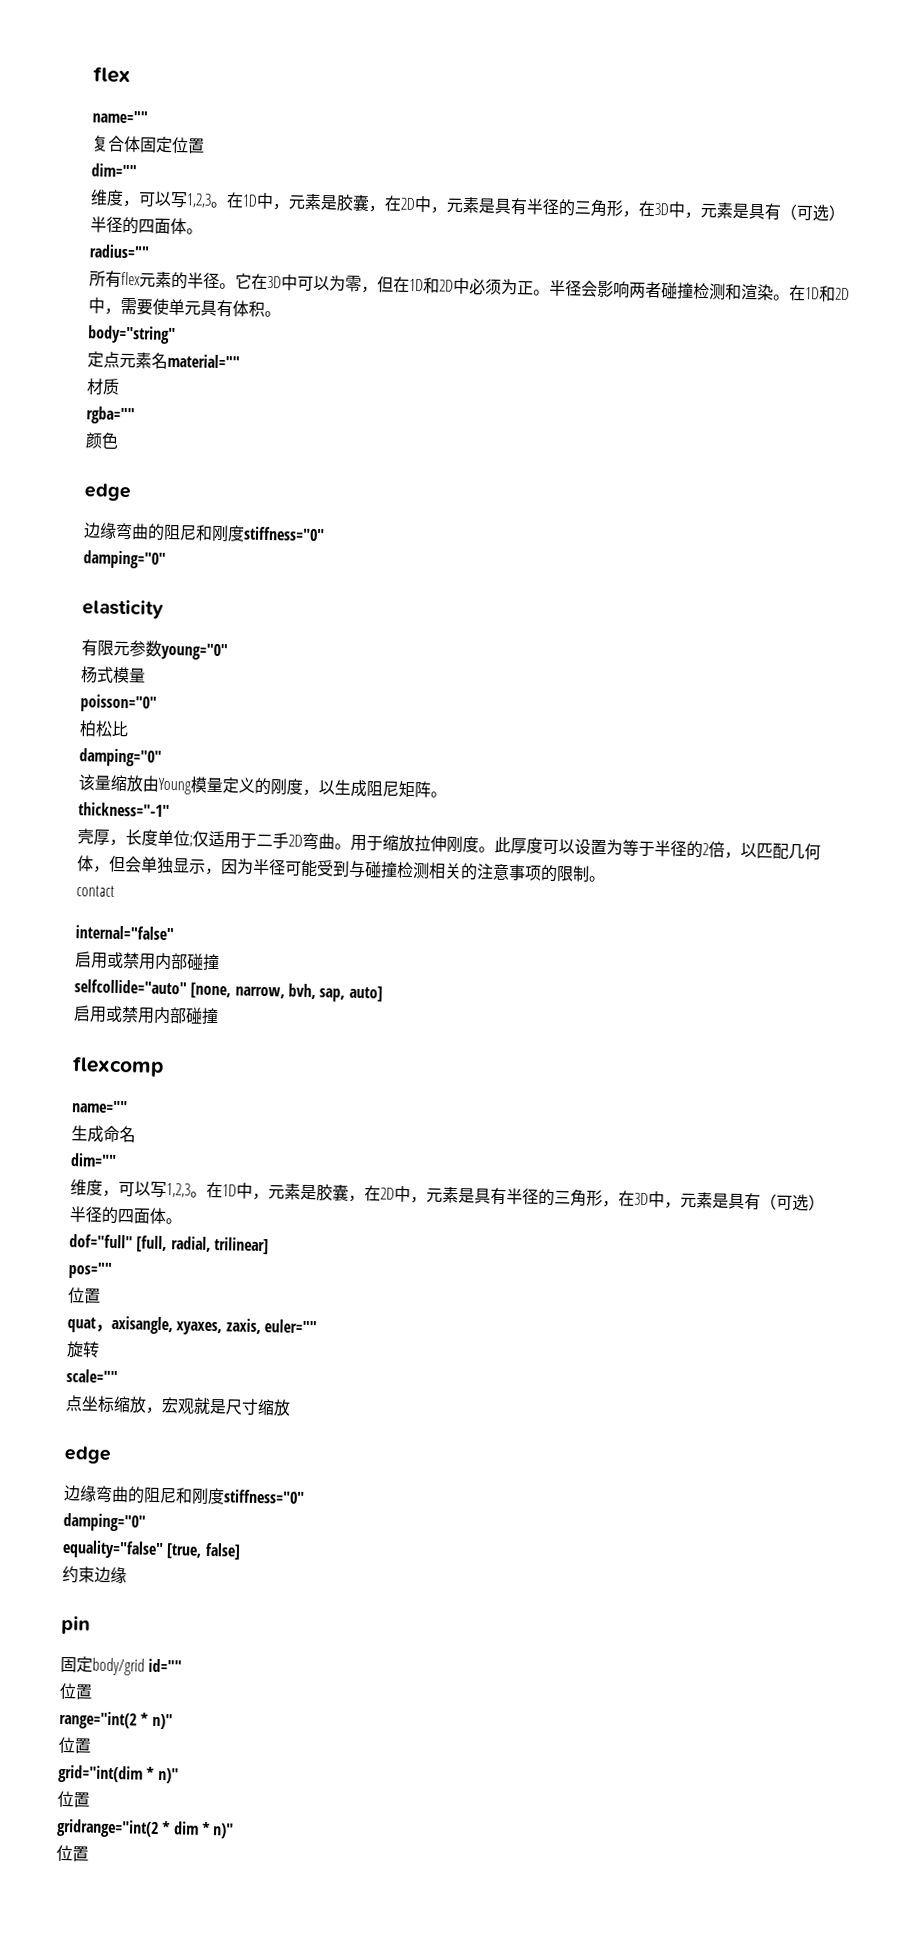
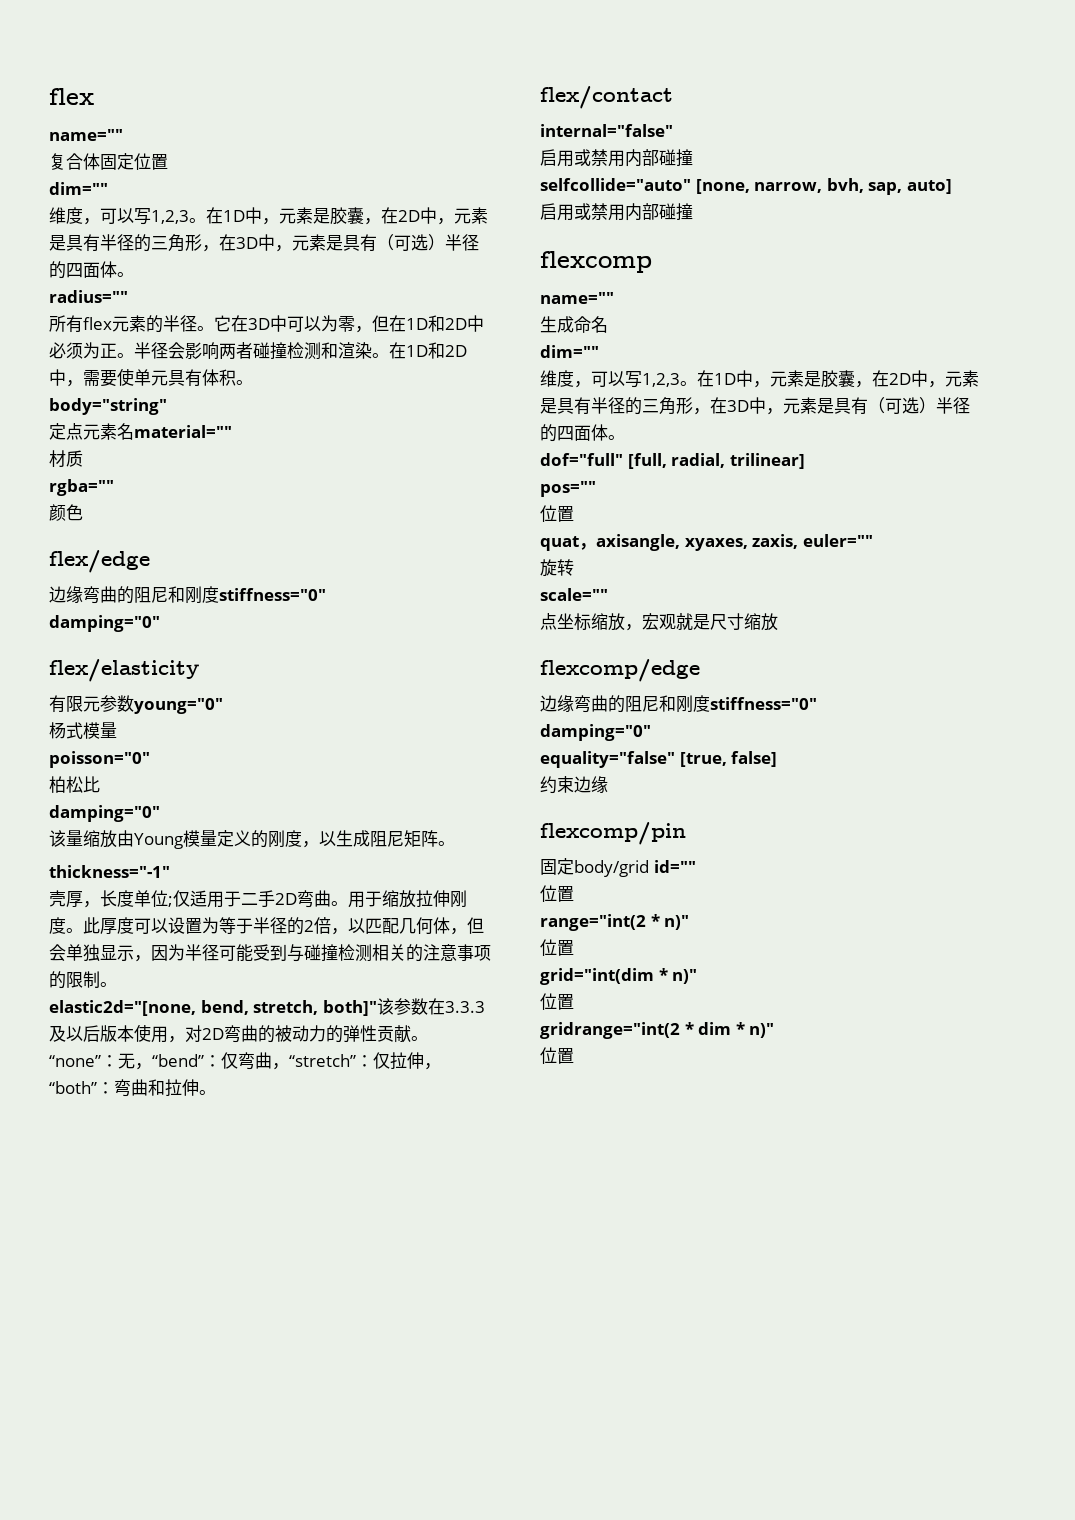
[84,483,132,502] [83,522,325,543] [83,550,166,569] [82,599,164,619] edge // 边缘弯曲的阻尼和刚度stiffness="0" // damping="0" // elasticity -> [49,550,150,573] [49,586,326,604] [49,615,160,632] [49,659,199,682] flex/edge // 边缘弯曲的阻尼和刚度stiffness="0" // damping="0" // flex/elasticity
[76,885,115,897] contact -> [49,998,485,1016] [49,1024,428,1043] [49,1052,441,1070] [49,1079,216,1097] [540,86,673,109] elastic2d="[none, bend, stretch, both]"该参数在3.3.3及以后版本使用，对2D弯曲的被动力的弹性贡献。“none”：无，“bend”：仅弯曲，“stretch”：仅拉伸，“both”：弯曲和拉伸。 // flex/contact
[64,1445,112,1464] edge -> [540,659,700,682] flexcomp/edge
[61,1615,91,1635] pin -> [540,822,686,845] flexcomp/pin

